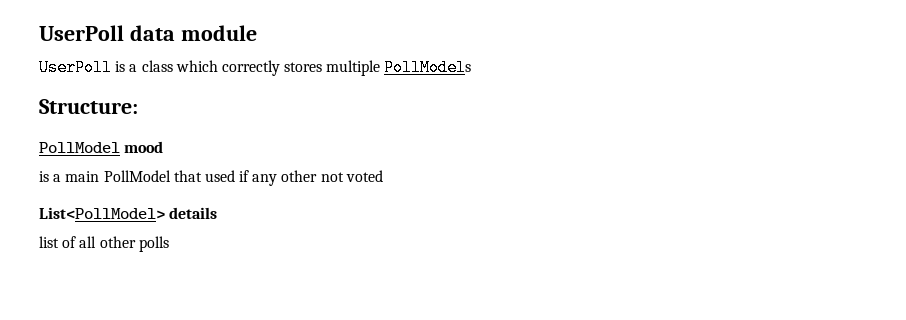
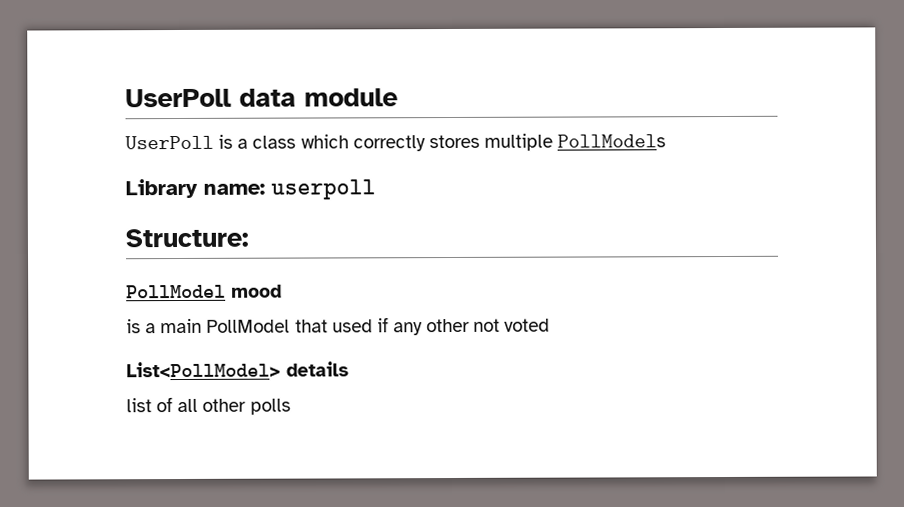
(472, 67) none -> [125,178,376,200] // Library name: userpoll

